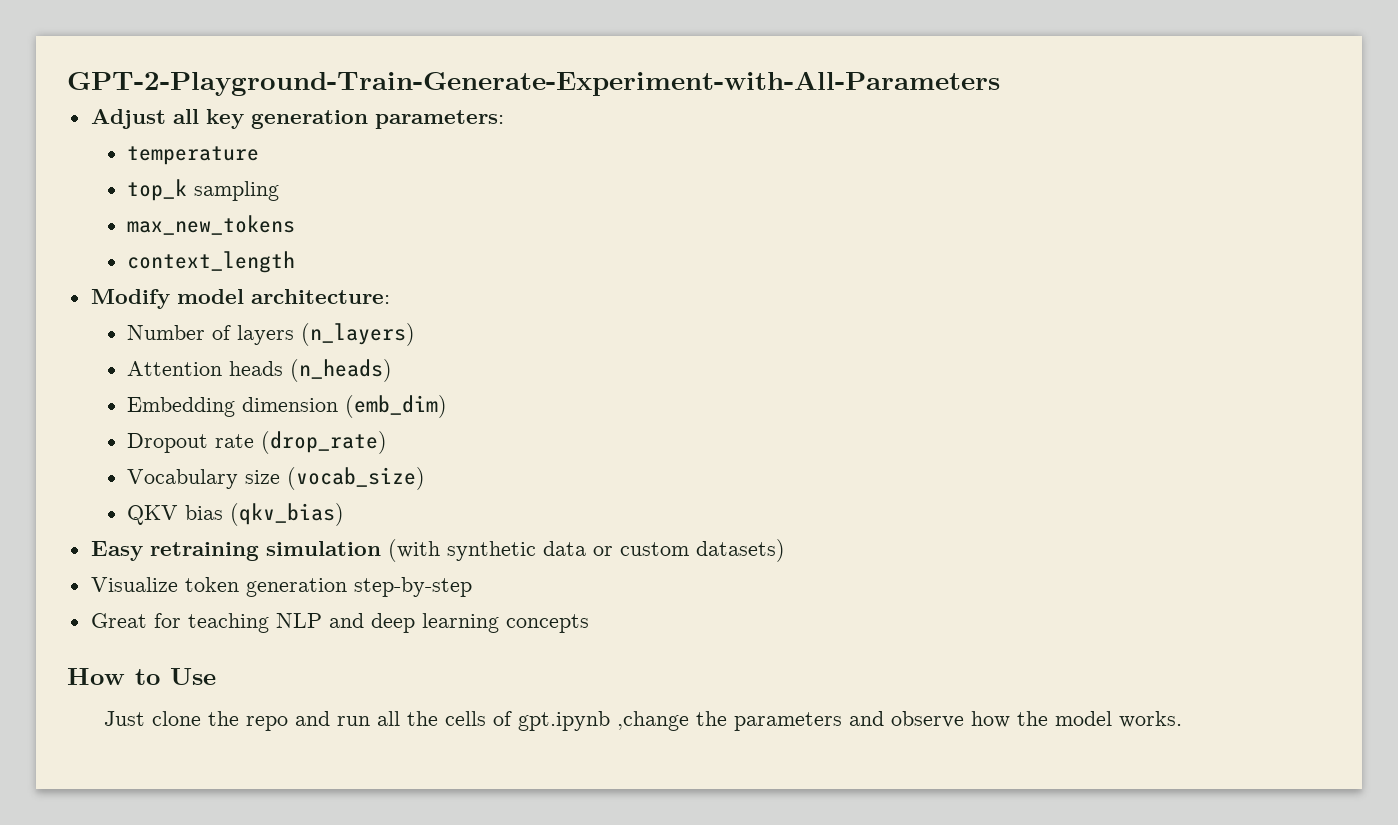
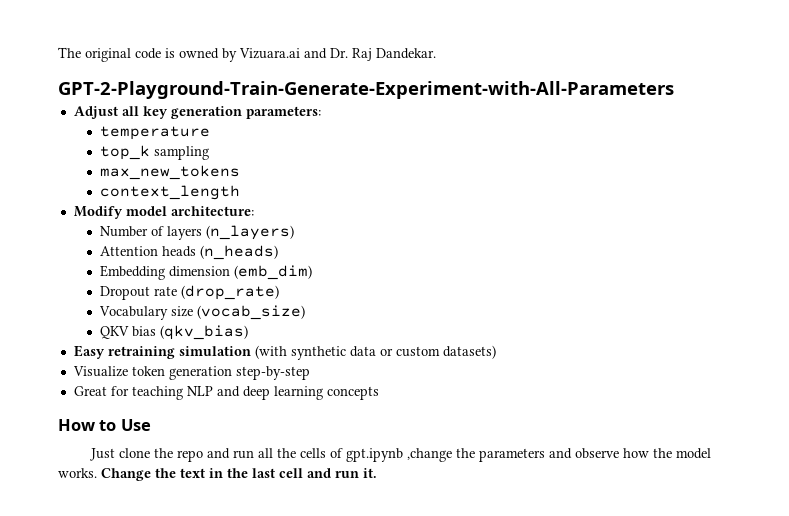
(67, 83) none -> [58,47,436,62] The original code is owned by Vizuara.ai and Dr. Raj Dandekar. //
(1183, 719) none -> [101,468,377,481] Change the text in the last cell and run it.

